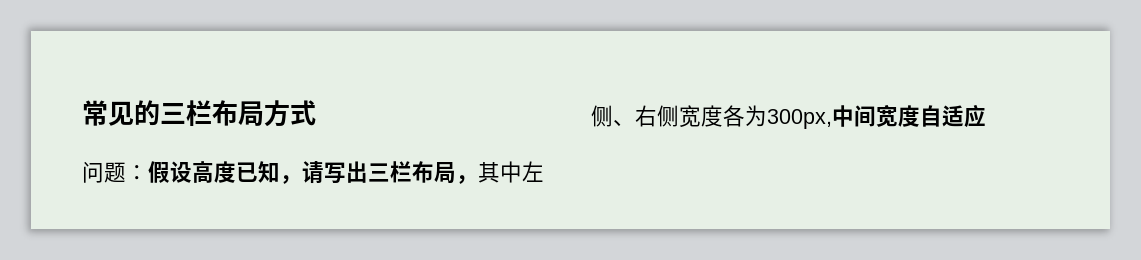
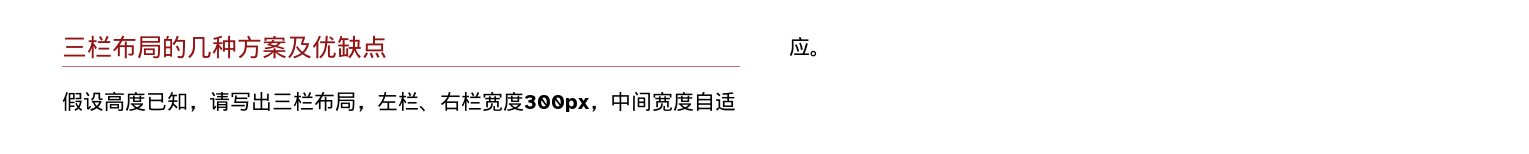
[82,100,316,127] [82,161,148,183] 常见的三栏布局方式 // 问题： -> [62,35,387,59] 三栏布局的几种方案及优缺点 //
[478,161,544,183] [591,105,832,129] 其中左侧、右侧宽度各为300px, -> [377,91,610,112] 左栏、右栏宽度300px，
(986, 116) none -> [810,50,831,57] 。

